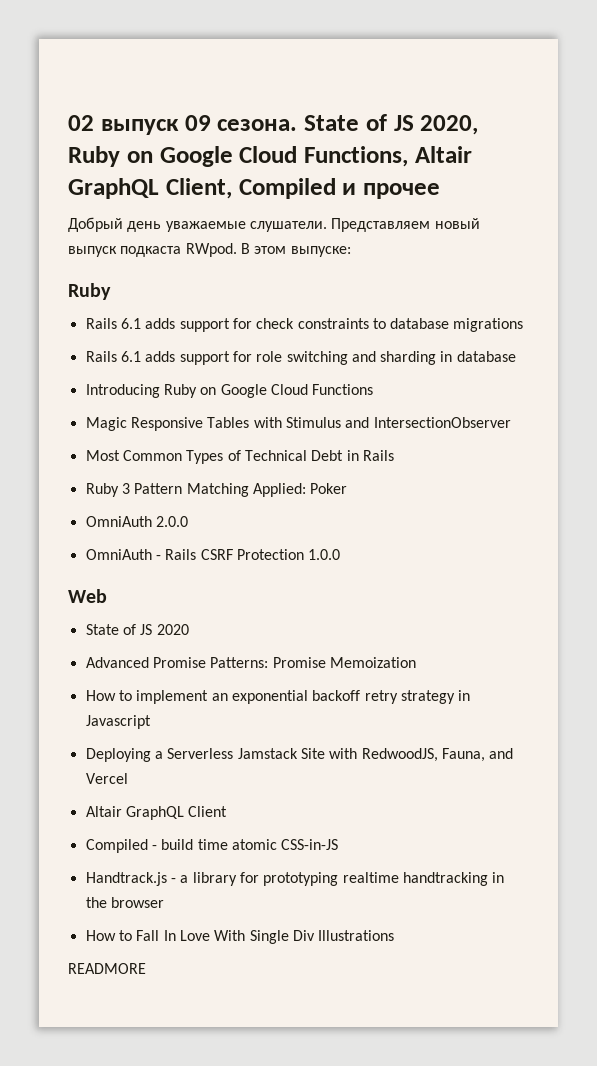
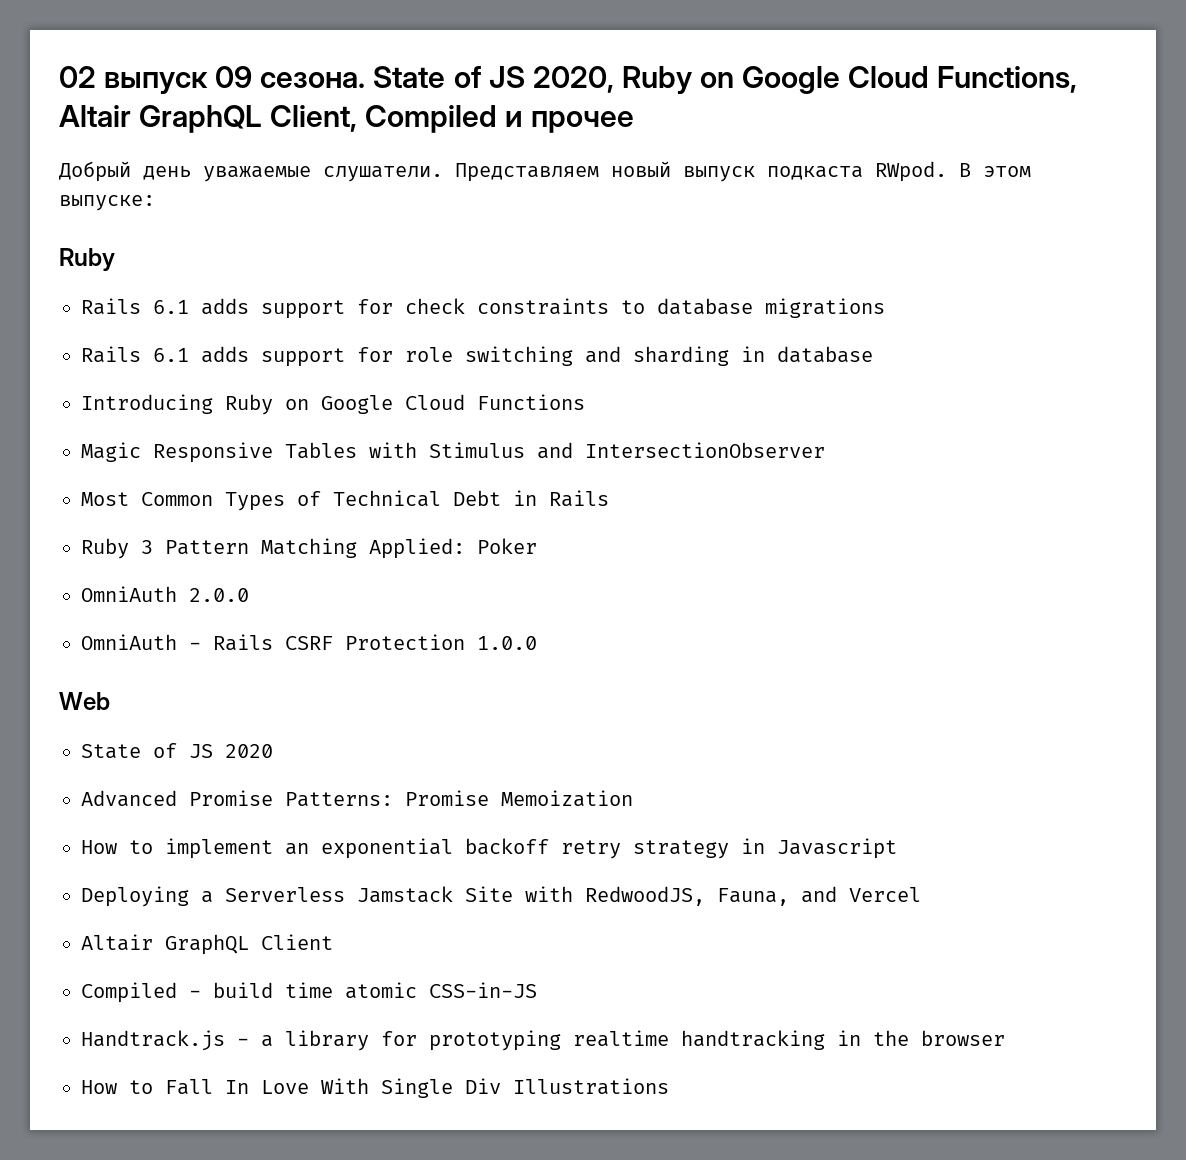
[68,963,146,974] // READMORE -> (669, 1086) none

